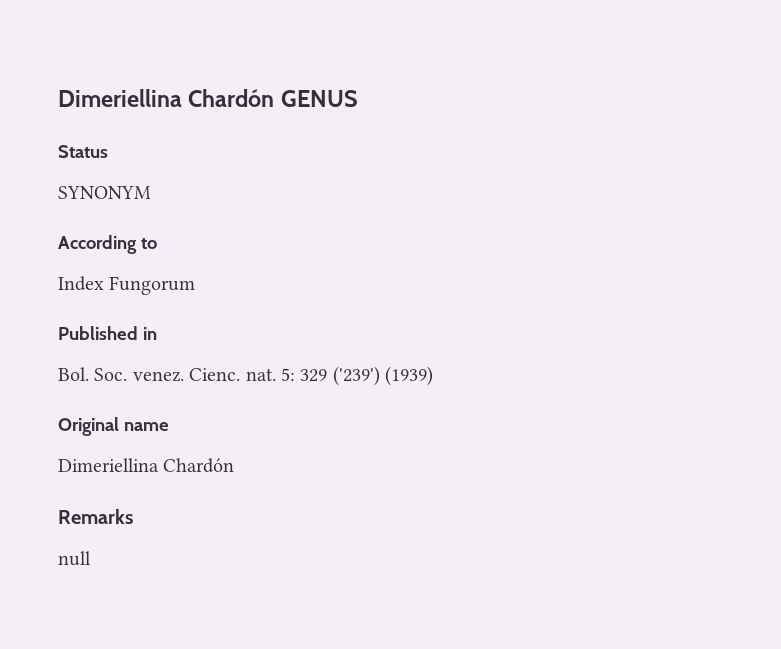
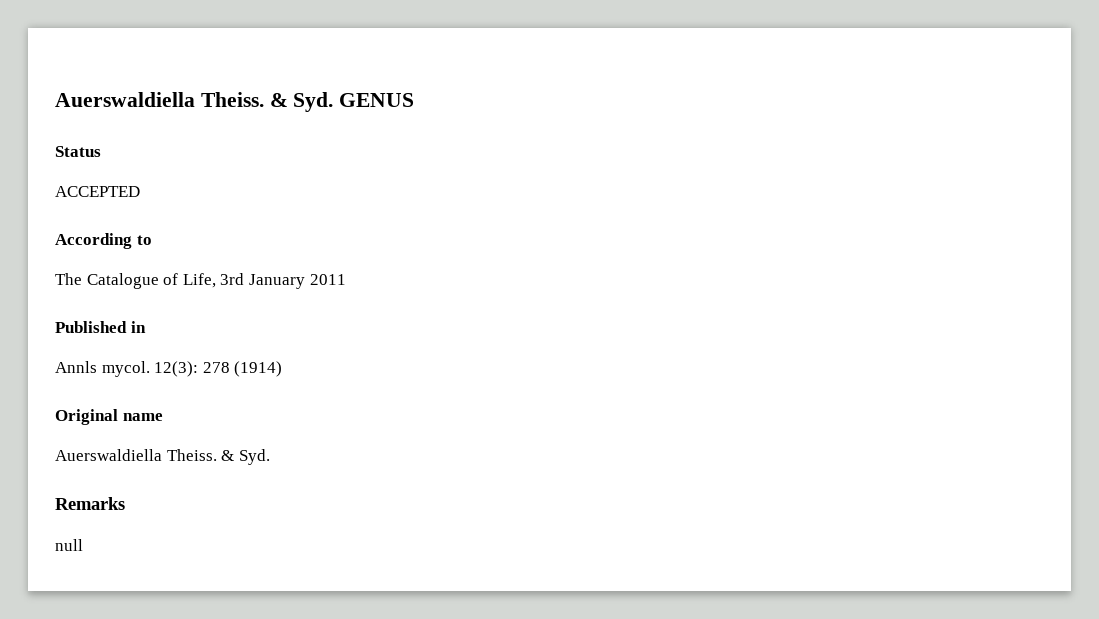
[58,89,275,107] Dimeriellina Chardón -> [55,92,334,112] Auerswaldiella Theiss. & Syd.
[58,186,151,199] SYNONYM -> [55,186,140,197] ACCEPTED
[58,276,196,295] [58,326,157,340] [58,366,434,386] [58,417,169,436] [58,458,235,473] Index Fungorum // Published in // Bol. Soc. venez. Cienc. nat. 5: 329 ('239') (1939) // Original name // Dimeriellina Chardón -> [55,273,346,289] [55,321,146,333] [55,361,283,377] [55,409,163,425] [55,449,270,465] The Catalogue of Life, 3rd January 2011 // Published in // Annls mycol. 12(3): 278 (1914) // Original name // Auerswaldiella Theiss. & Syd.

